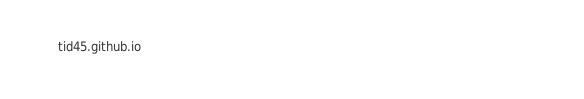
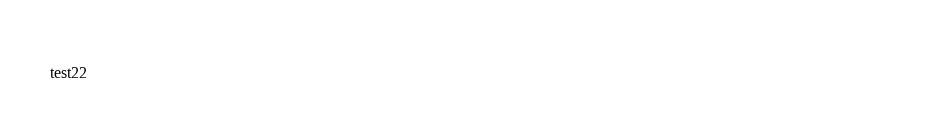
[58,41,141,54] tid45.github.io -> [50,67,87,78] test22

